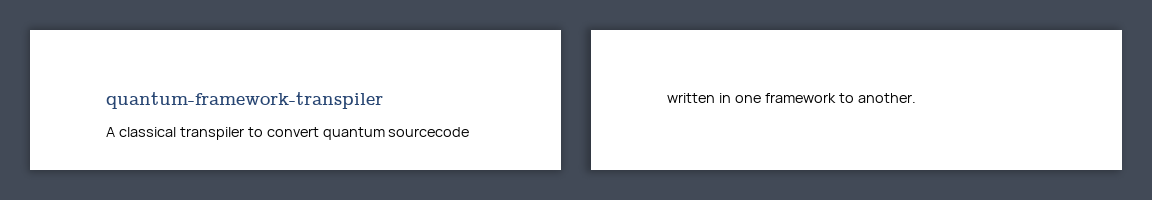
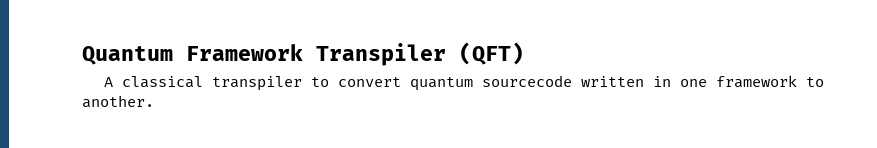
[106,92,383,109] quantum-framework-transpiler -> [82,42,524,66] Quantum Framework Transpiler (QFT)

